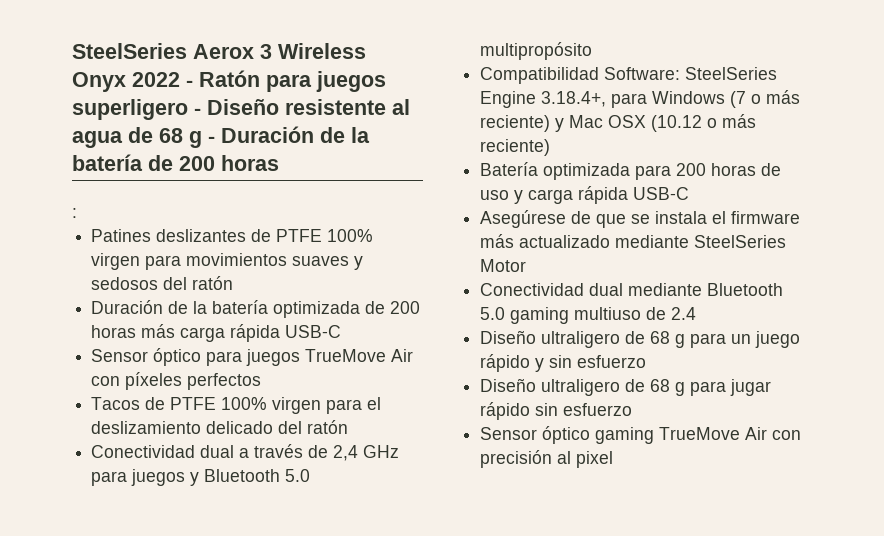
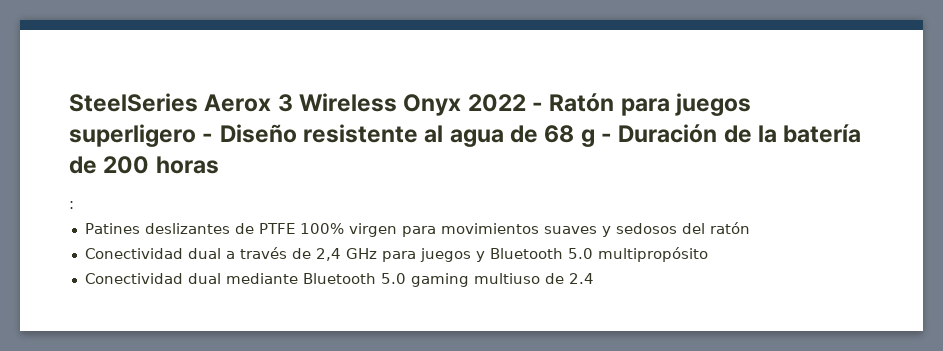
[91,300,421,318] [91,324,342,342] [91,348,414,366] [91,372,262,390] [91,397,382,414] [91,420,349,434] // Duración de la batería optimizada de 200 horas más carga rápida USB-C // Sensor óptico para juegos TrueMove Air con píxeles perfectos // Tacos de PTFE 100% virgen para el deslizamiento delicado del ratón -> (750, 228) none
[480,67,778,84] [480,90,801,108] [480,114,757,132] [480,139,551,156] [480,162,782,180] [480,186,690,204] [480,210,801,228] [480,234,787,248] [480,259,527,272] // Compatibilidad Software: SteelSeries Engine 3.18.4+, para Windows (7 o más reciente) y Mac OSX (10.12 o más reciente) // Batería optimizada para 200 horas de uso y carga rápida USB-C // Asegúrese de que se instala el firmware más actualizado mediante SteelSeries Motor -> (708, 254) none
[480,330,801,348] [480,354,647,372] [480,378,772,396] [480,402,633,420] [480,426,802,444] [480,450,614,468] // Diseño ultraligero de 68 g para un juego rápido y sin esfuerzo // Diseño ultraligero de 68 g para jugar rápido sin esfuerzo // Sensor óptico gaming TrueMove Air con precisión al pixel -> (594, 278) none

